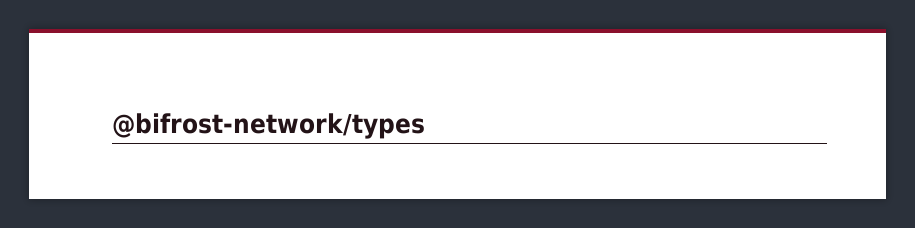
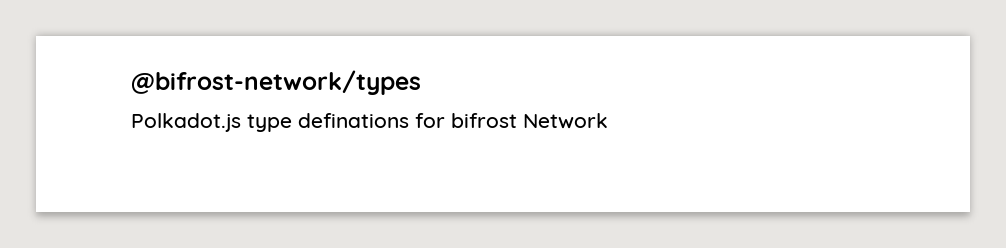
(425, 126) none -> [131,113,608,132] // Polkadot.js type definations for bifrost Network

